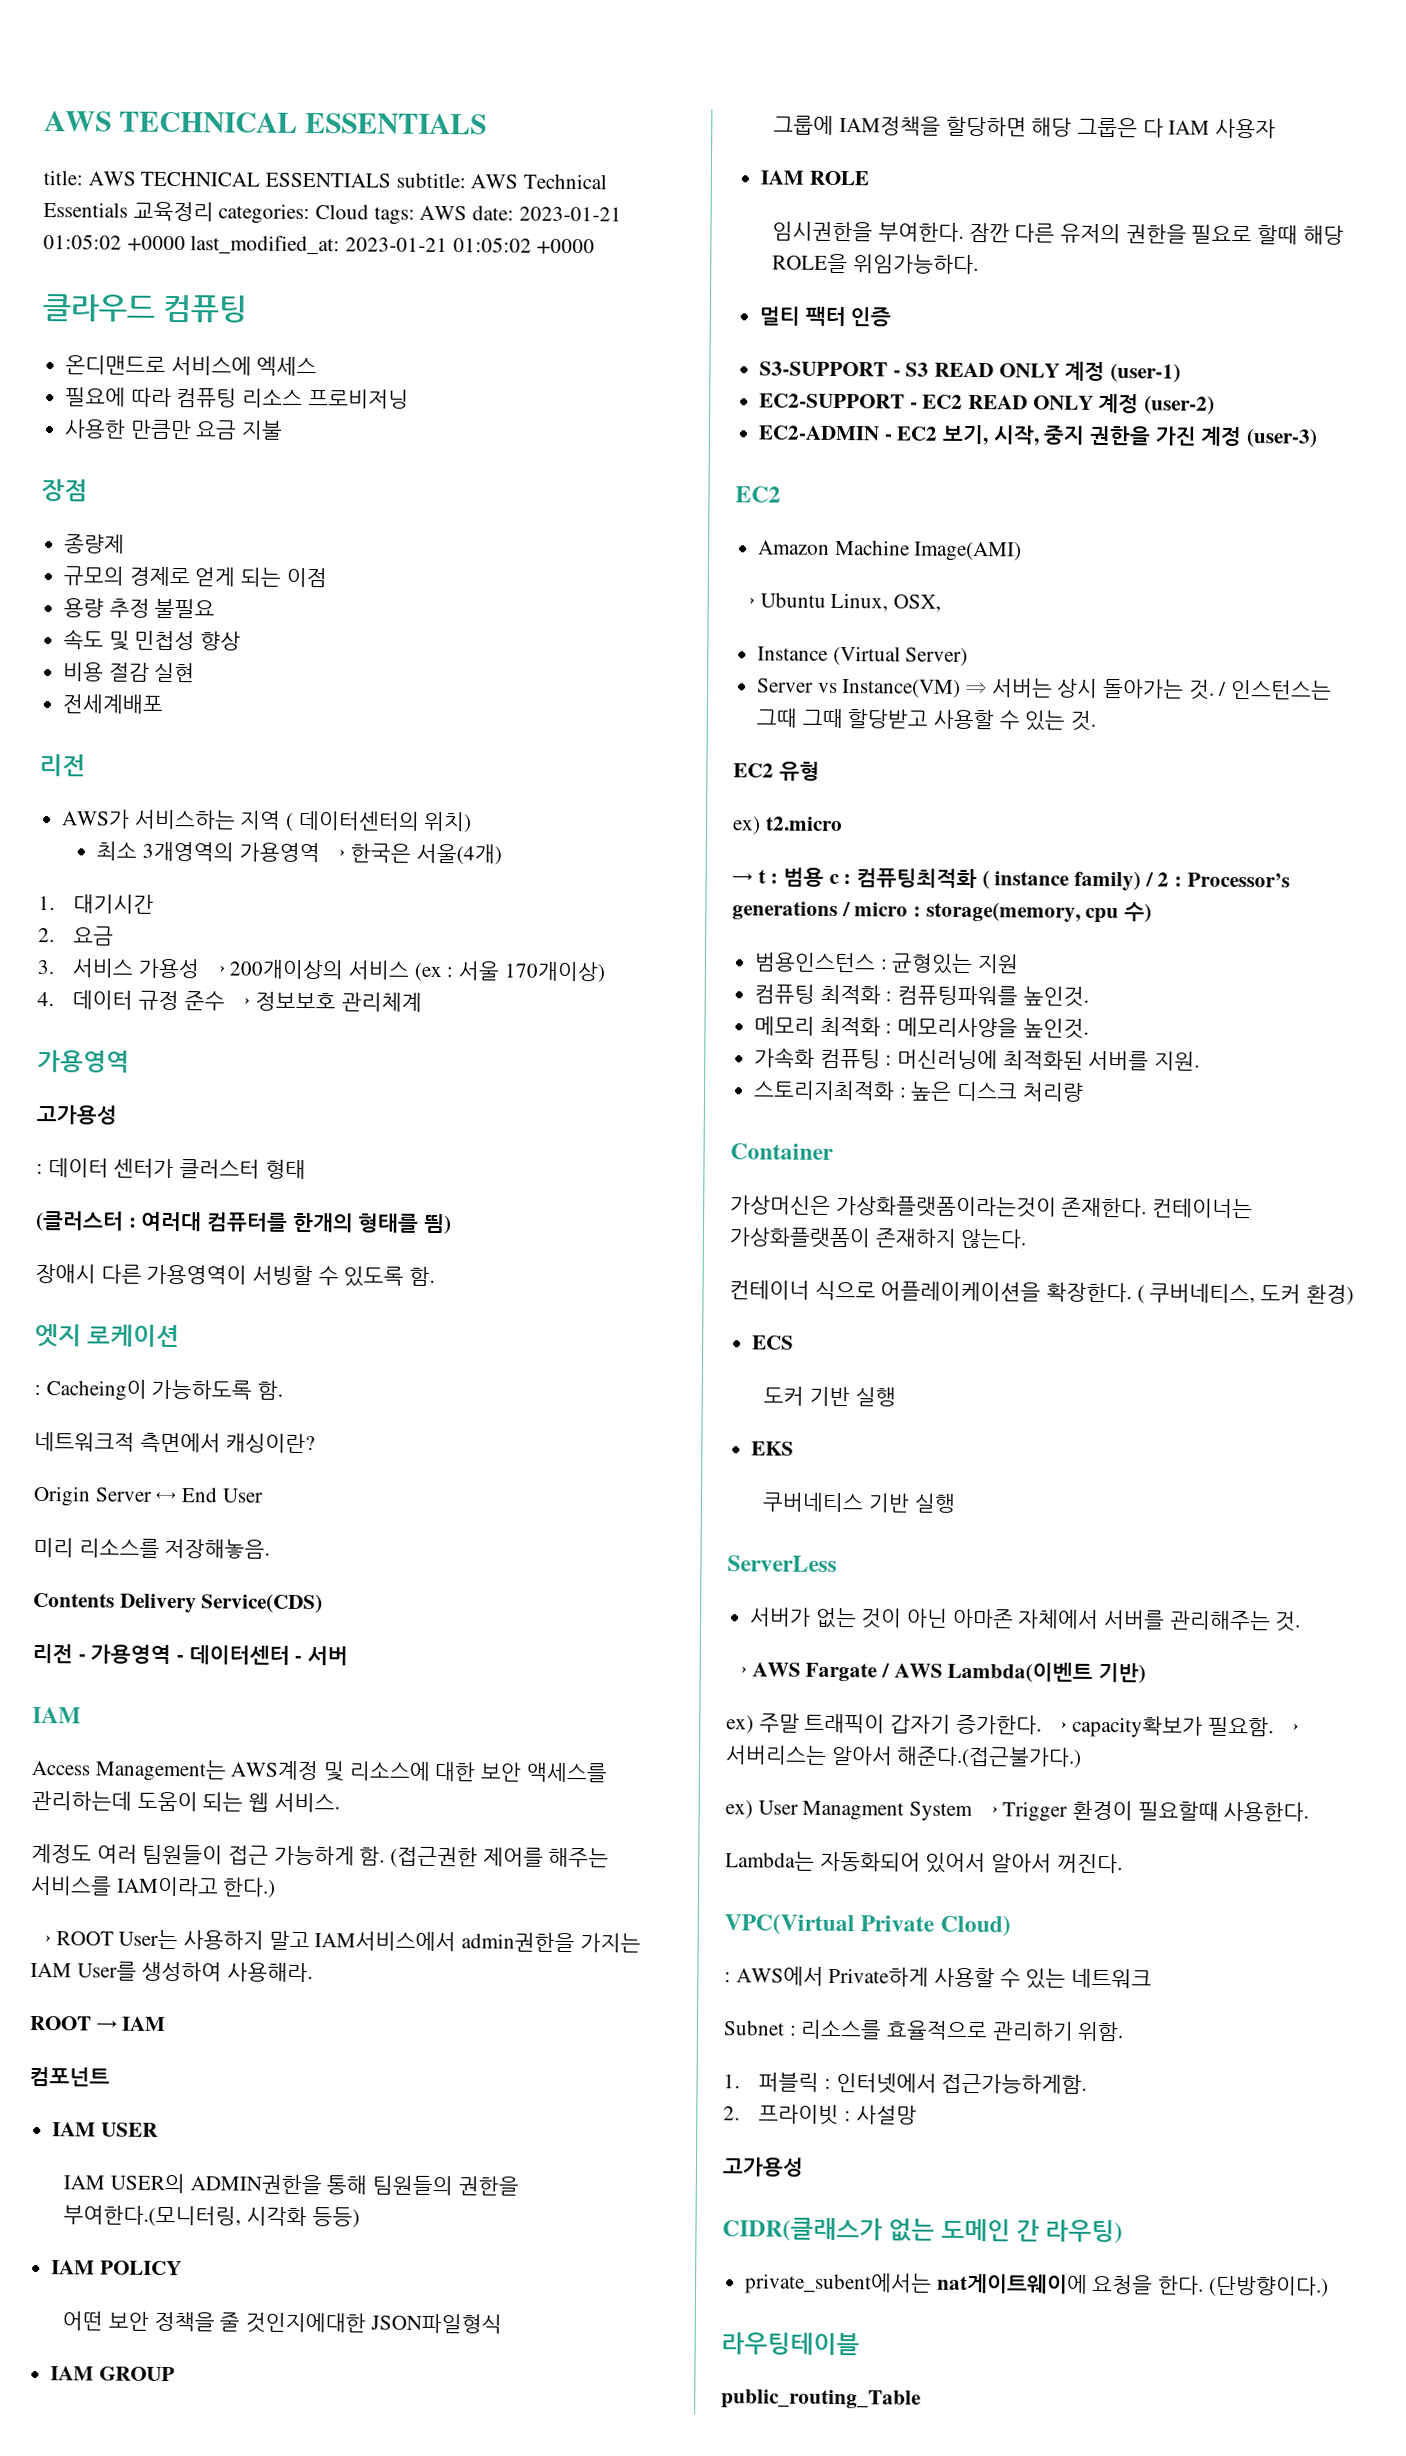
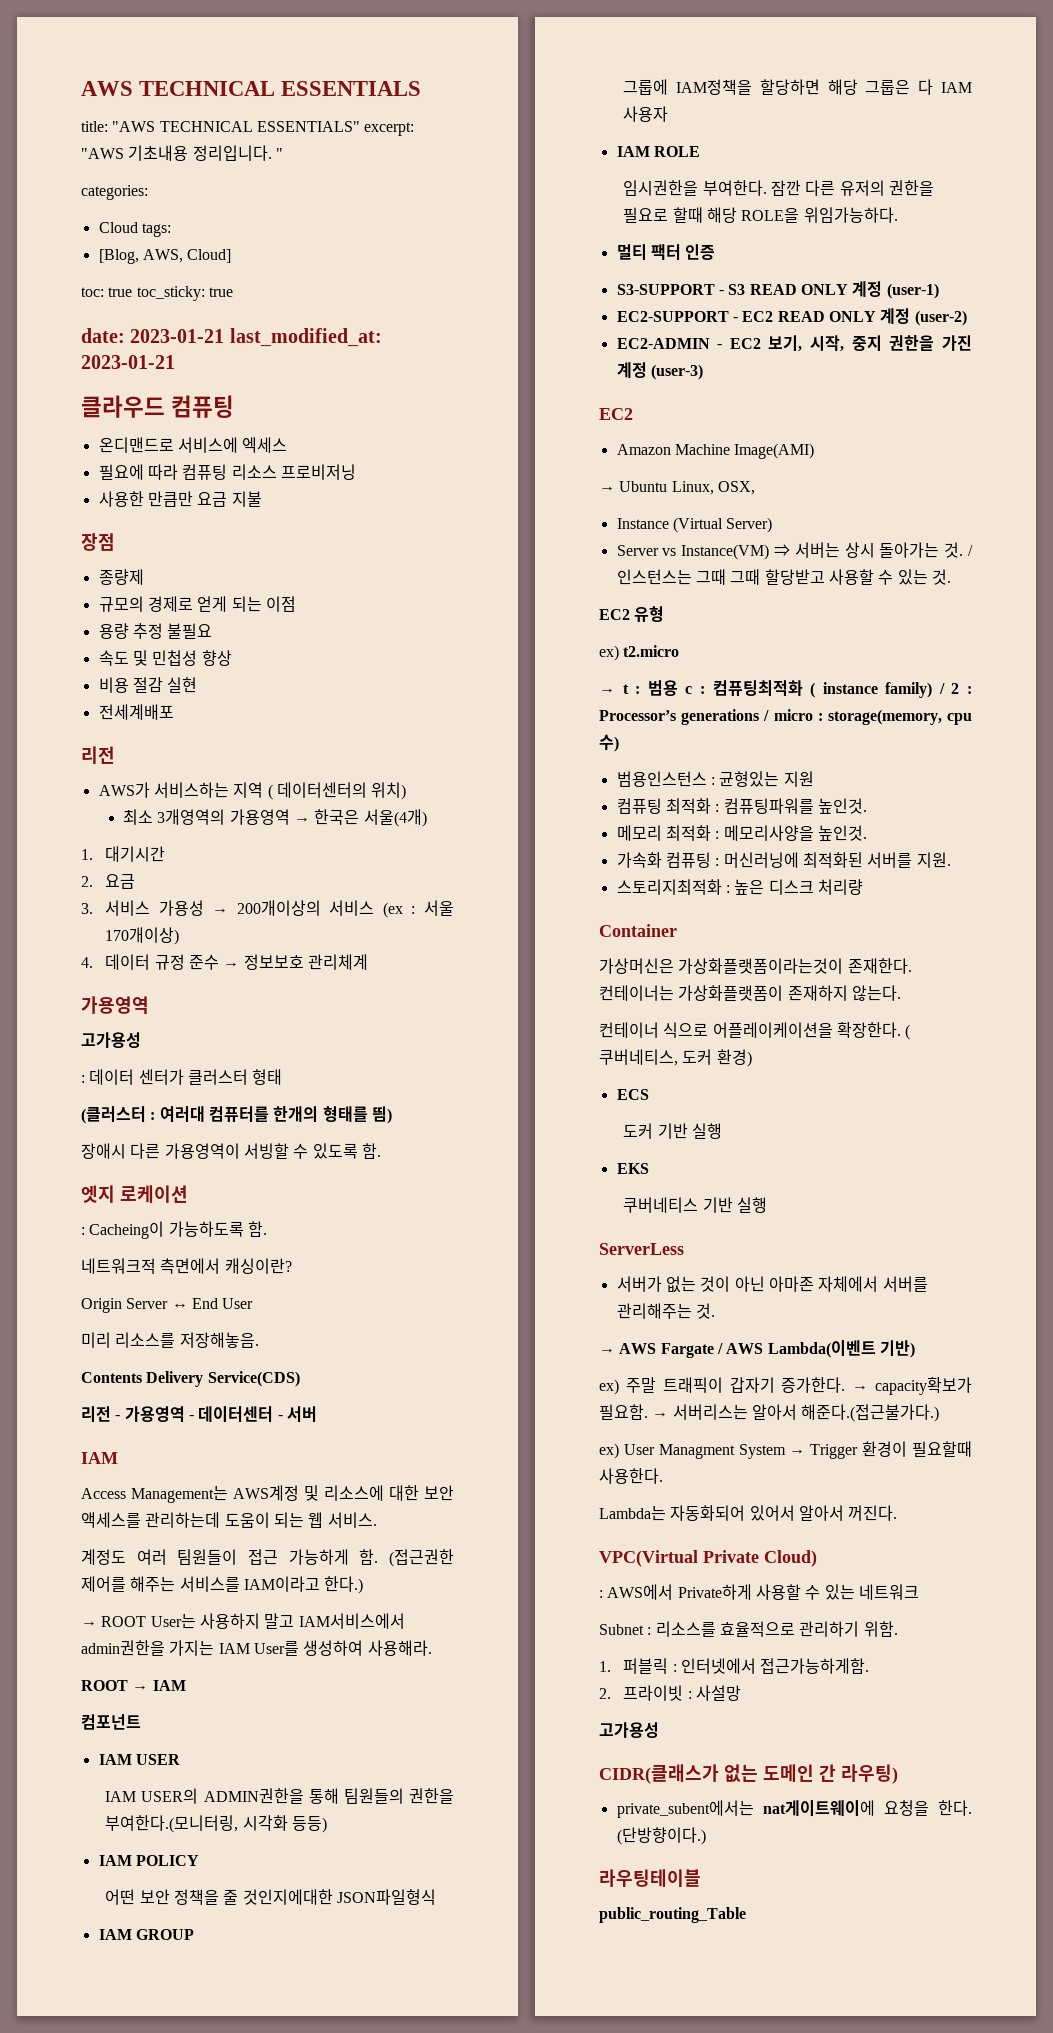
[87,171,608,190] [43,201,214,222] AWS TECHNICAL ESSENTIALS subtitle: AWS Technical Essentials 교육정리 -> [112,121,415,136] [81,145,283,161] "AWS TECHNICAL ESSENTIALS" excerpt: "AWS 기초내용 정리입니다. " //
(311, 214) none -> (148, 192) //
[419,205,622,222] [43,234,186,252] AWS date: 2023-01-21 01:05:02 +0000 -> [98,249,232,264] [81,286,233,301] [81,328,225,343] // [Blog, AWS, Cloud] // toc: true toc_sticky: true // date: 2023-01-21
[452,237,596,255] 01:05:02 +0000 -> (175, 362) none

